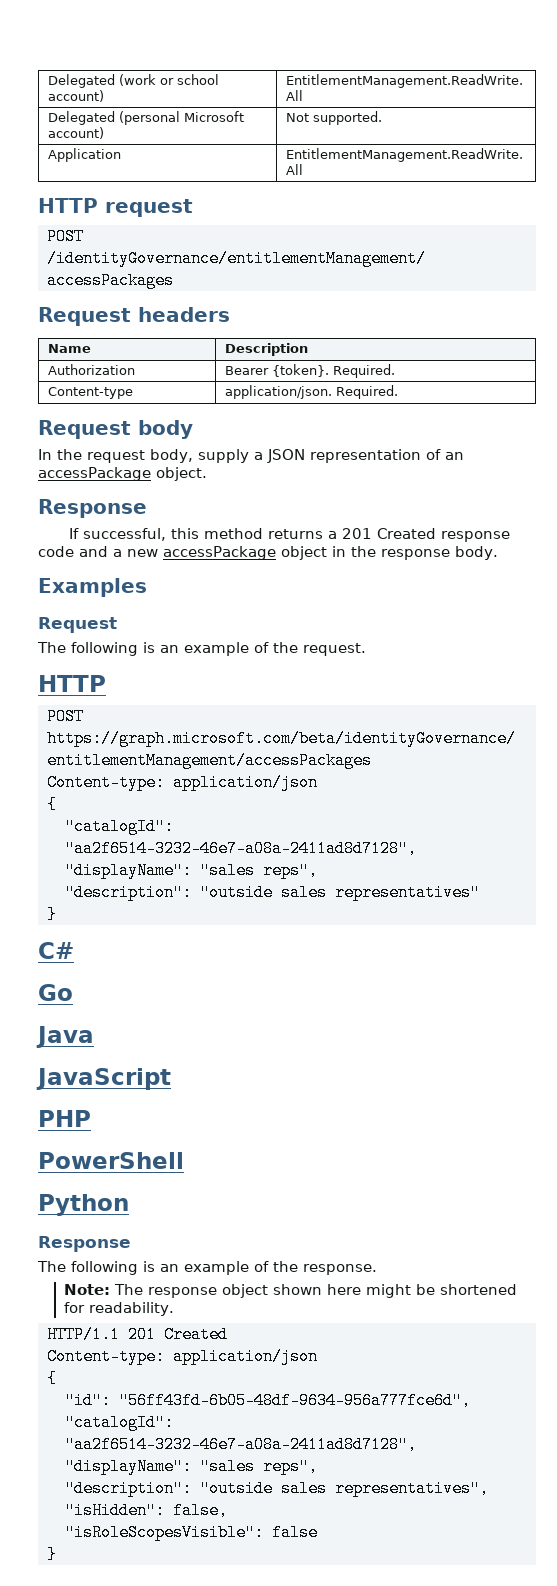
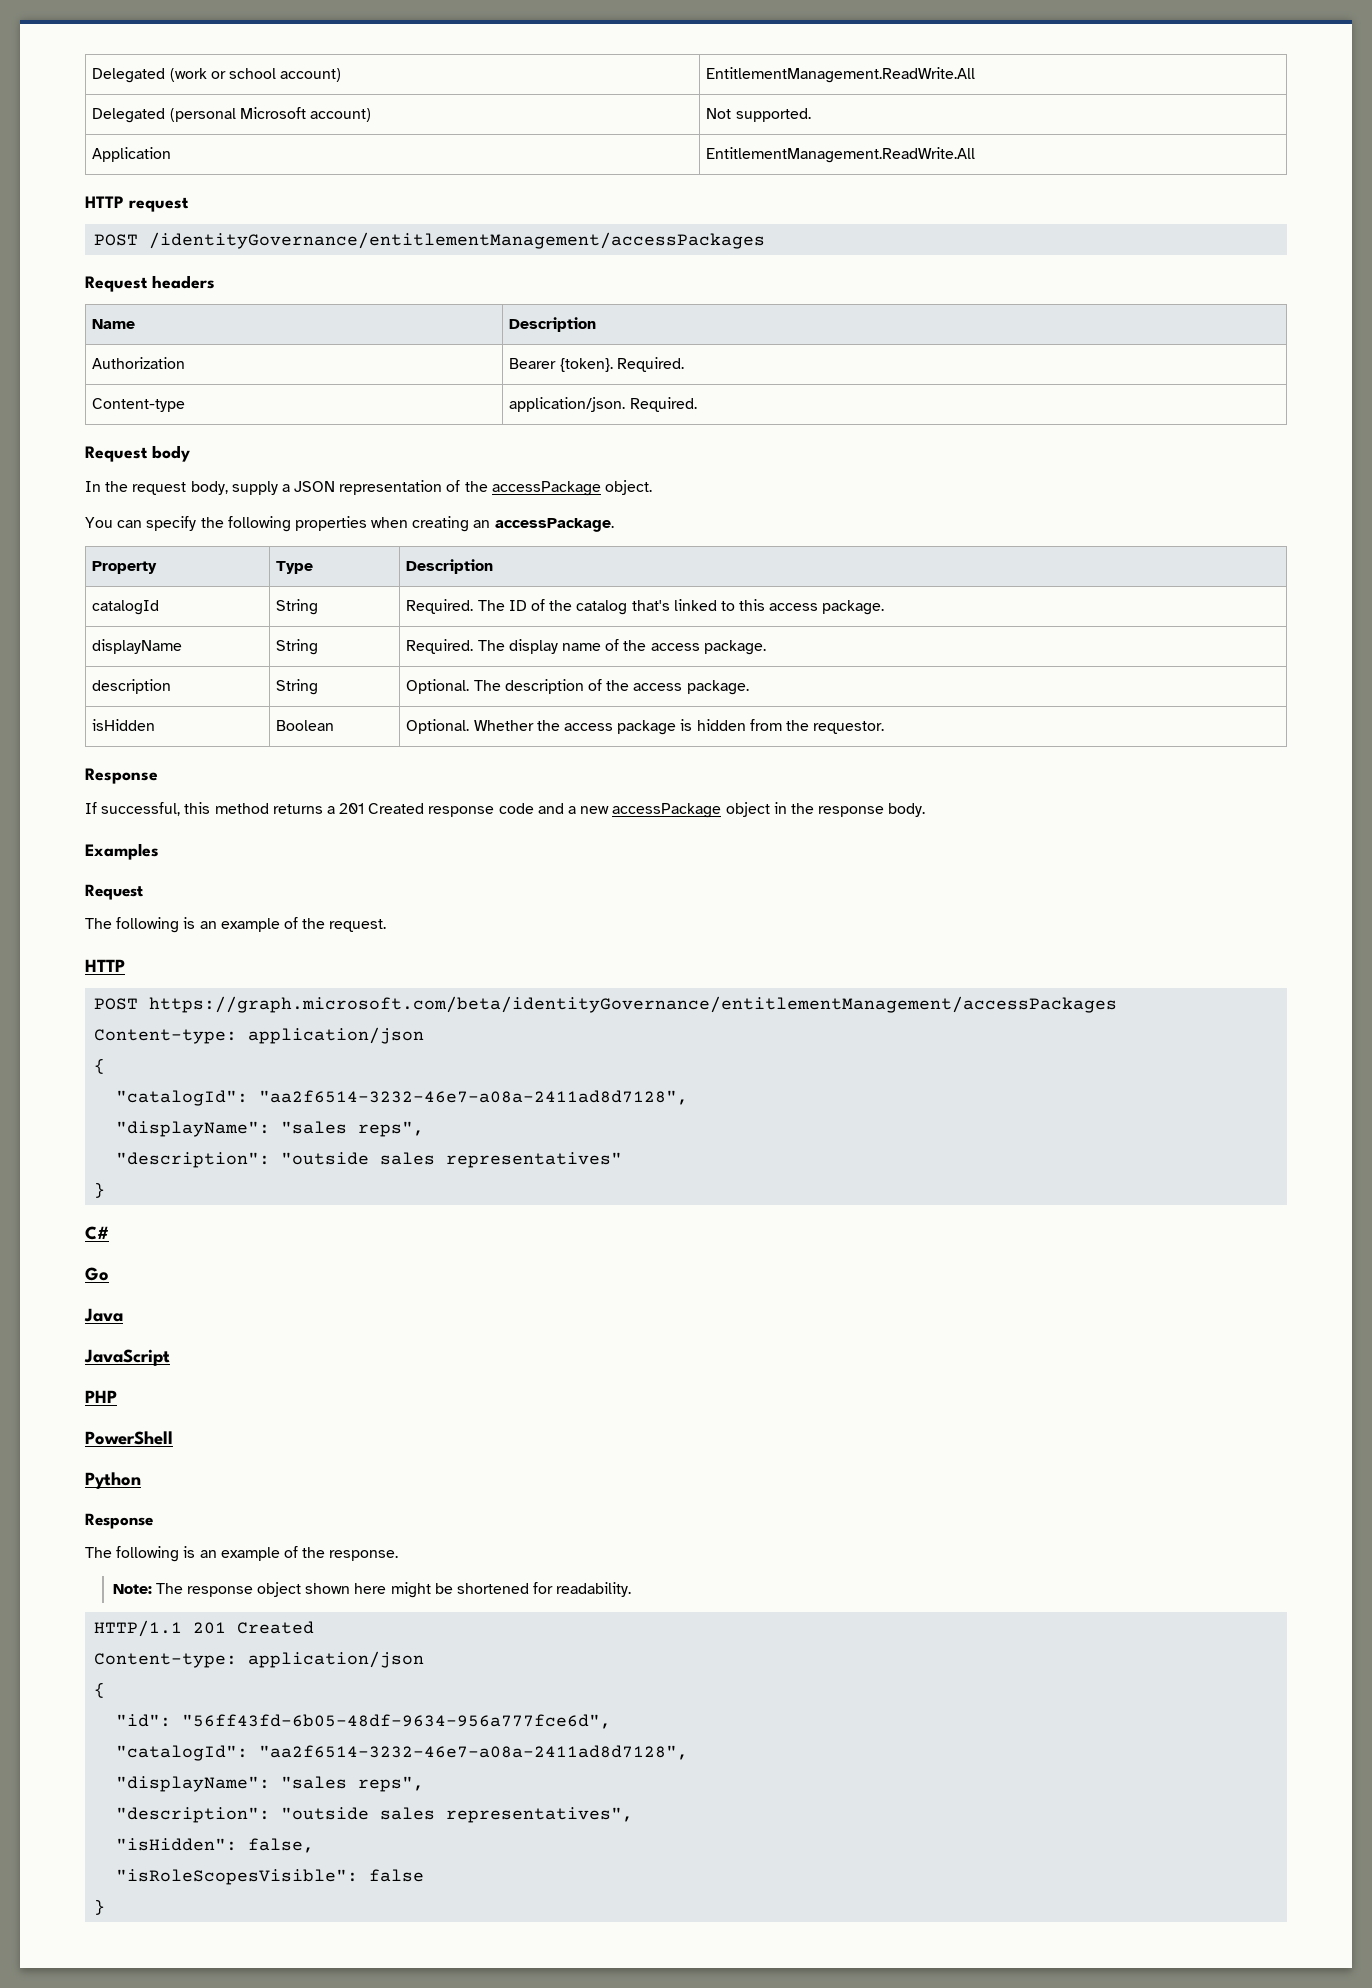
[445,452,464,460] an -> [464,481,488,492] the
(207, 474) none -> [85,516,614,532] [92,561,158,574] [276,561,314,574] [406,559,494,574] [92,600,160,615] [276,599,319,615] [406,599,885,615] [92,639,183,654] [276,639,319,655] [406,639,766,655] [92,679,172,694] [276,679,319,695] [406,679,749,695] [92,719,156,731] [276,720,335,731] [406,719,885,735] // You can specify the following properties when creating an accessPackage. // Property | Type | Description // catalogId | String | Required. The ID of the catalog that's linked to this access package. // displayName | String | Required. The display name of the access package. // description | String | Optional. The description of the access package. // isHidden | Boolean | Optional. Whether the access package is hidden from the requestor.

